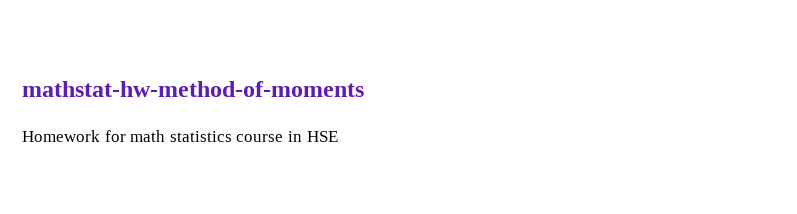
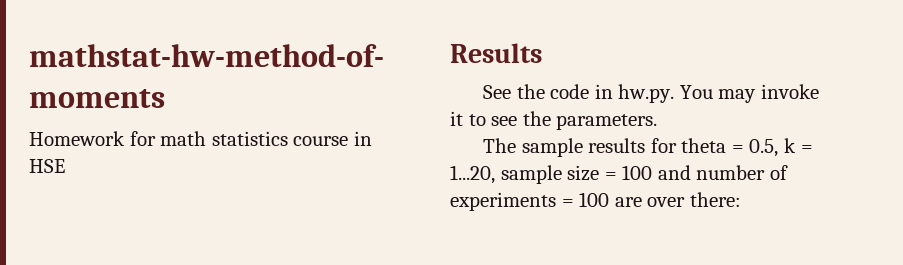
(338, 136) none -> [450,43,542,63] [483,84,819,103] [450,111,658,130] [483,138,813,157] [450,165,788,184] [450,192,741,211] // Results // See the code in hw.py. You may invoke it to see the parameters. // The sample results for theta = 0.5, k = 1...20, sample size = 100 and number of experiments = 100 are over there:

